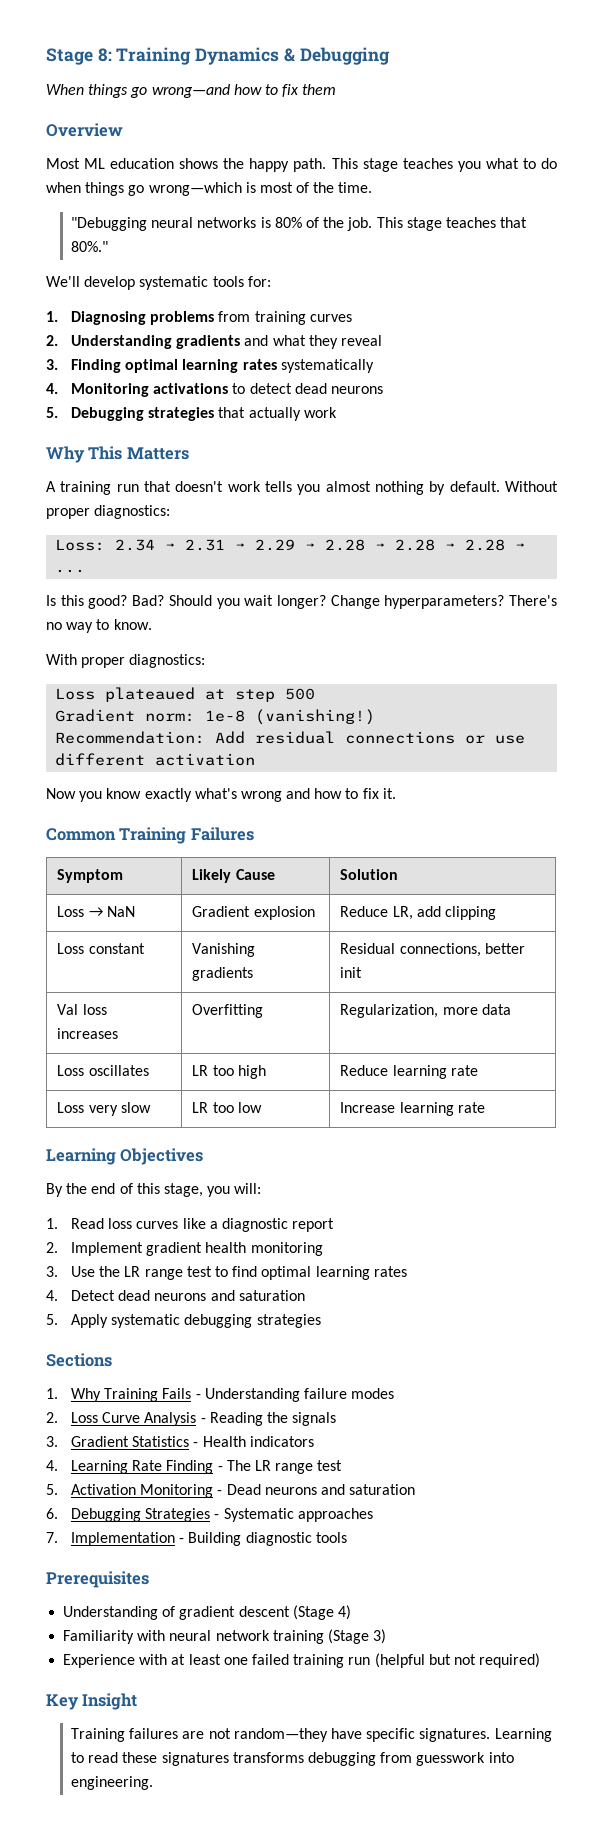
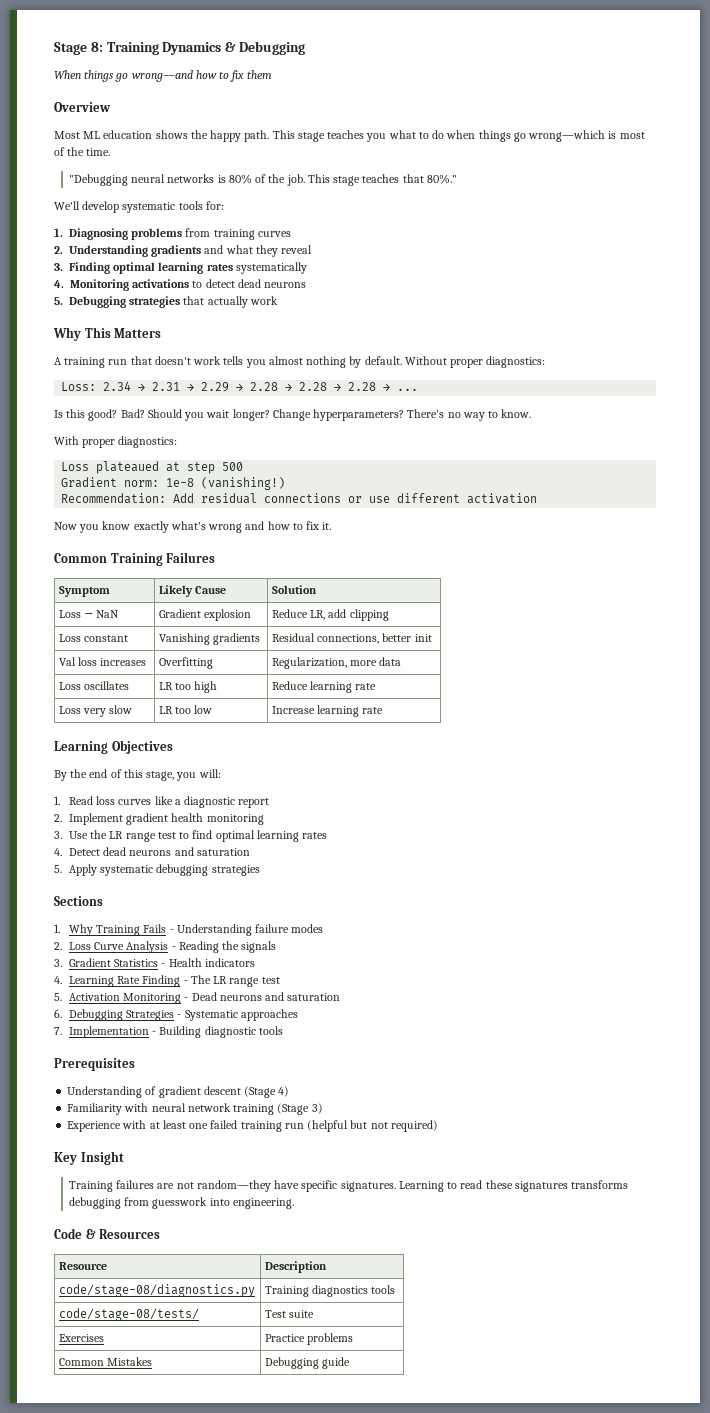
(154, 1783) none -> [54,1228,161,1239] [58,1262,107,1270] [264,1261,327,1273] [58,1284,255,1297] [264,1285,396,1297] [58,1308,199,1321] [264,1310,315,1318] [58,1334,104,1342] [264,1333,354,1345] [58,1357,153,1366] [264,1357,351,1369] // Code & Resources // Resource | Description // code/stage-08/diagnostics.py | Training diagnostics tools // code/stage-08/tests/ | Test suite // Exercises | Practice problems // Common Mistakes | Debugging guide

